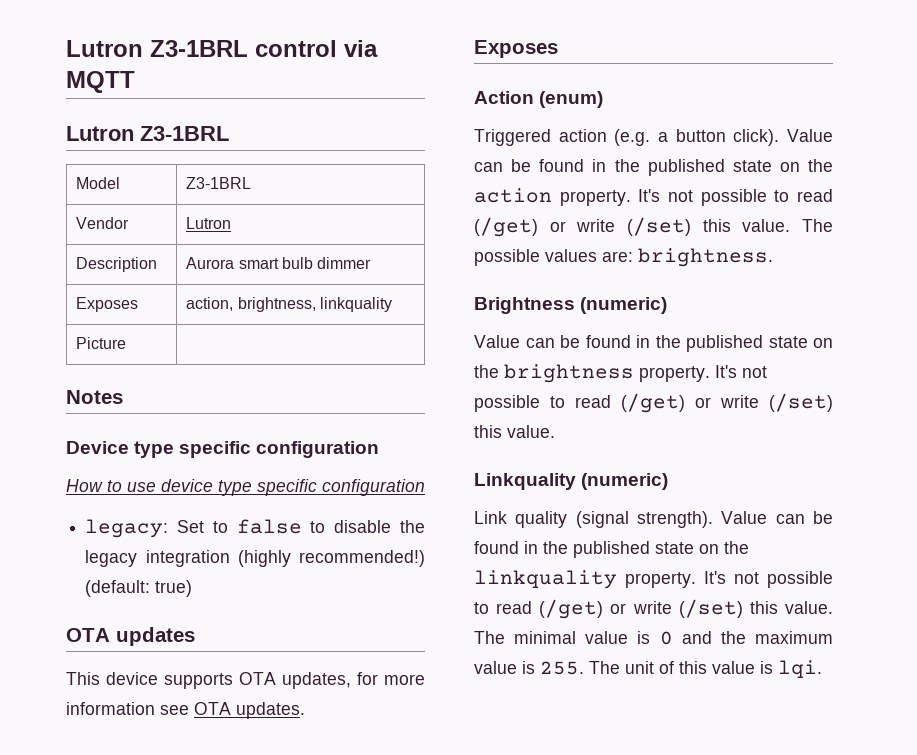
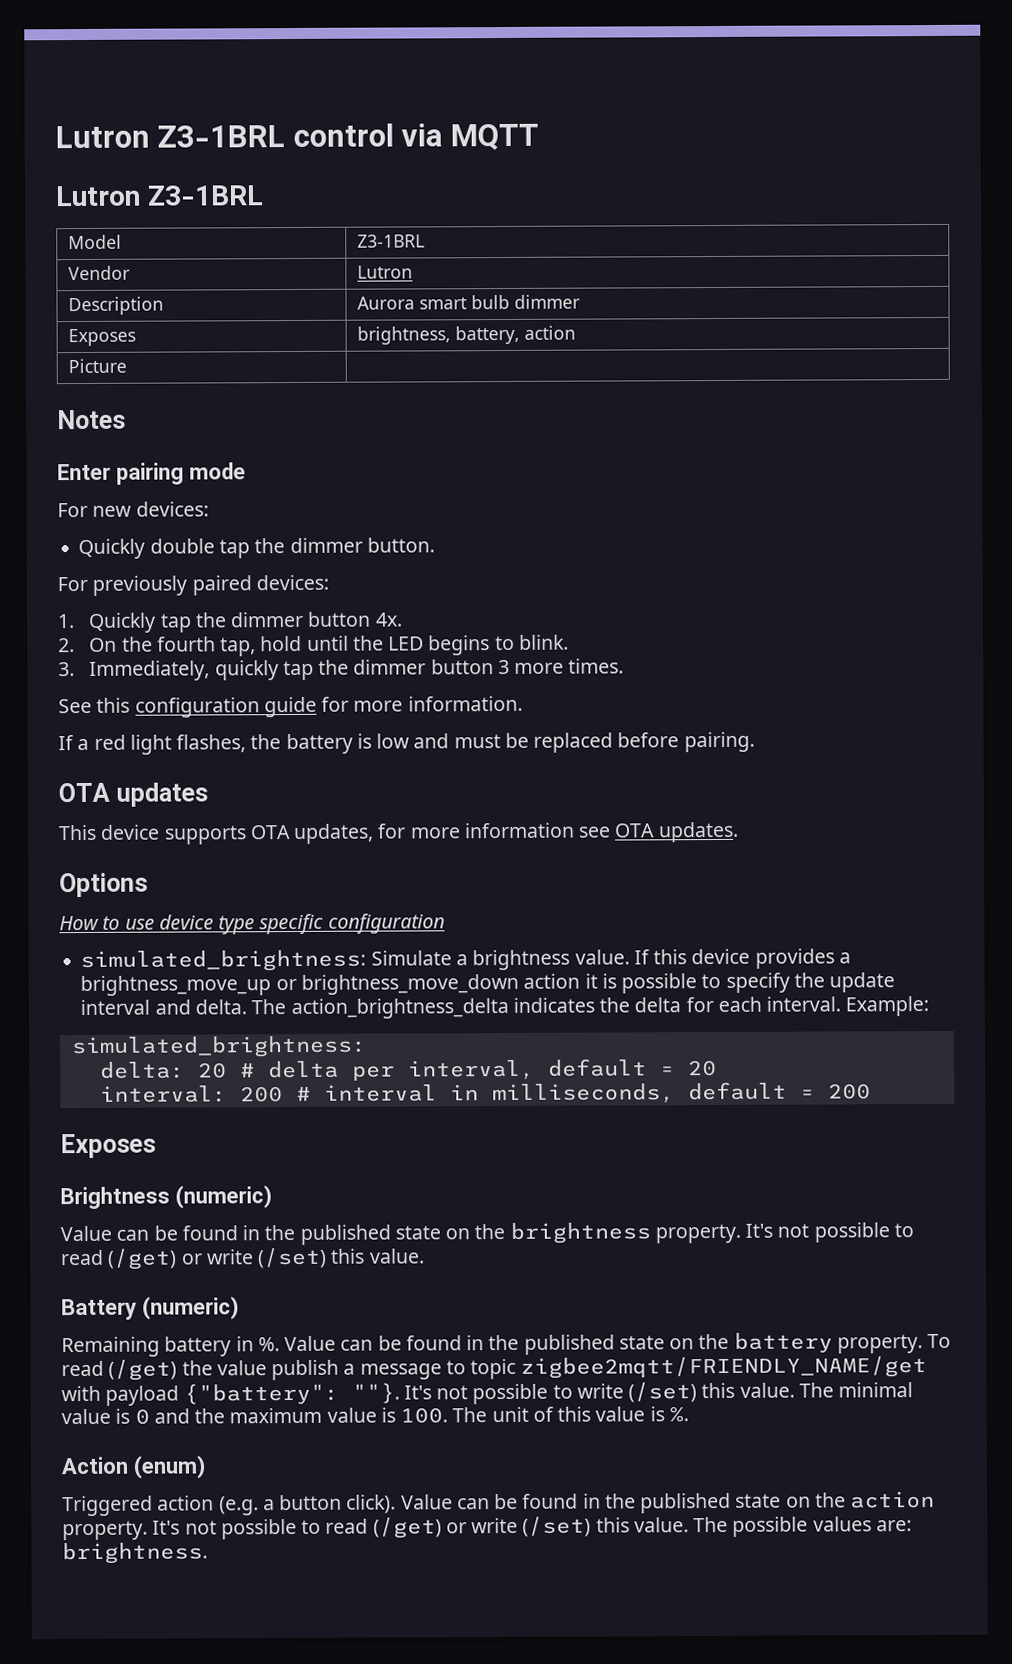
[186,297,392,312] action, brightness, linkquality -> [357,325,577,345] brightness, battery, action
[66,441,380,458] [66,479,425,496] [85,519,425,538] [85,550,425,567] [85,580,193,597] Device type specific configuration // How to use device type specific configuration // legacy: Set to false to disable the legacy integration (highly recommended!) (default: true) -> [57,462,246,485] [57,501,209,518] [78,537,435,560] [57,574,329,596] [57,611,403,633] [58,634,569,657] [58,658,625,681] [58,695,523,718] [58,731,755,755] Enter pairing mode // For new devices: // Quickly double tap the dimmer button. // For previously paired devices: // 1. Quickly tap the dimmer button 4x. // 2. On the fourth tap, hold until the LED begins to blink. // 3. Immediately, quickly tap the dimmer button 3 more times. // See this configuration guide for more information. // If a red light flashes, the battery is low and must be replaced before pairing.
[474,40,558,58] Exposes -> [59,872,148,898] [59,913,445,935] [80,948,851,973] [80,972,896,997] [80,996,930,1020] [70,1035,367,1059] [99,1058,717,1081] [99,1081,871,1105] [60,1133,156,1159] [60,1185,273,1210] [60,1222,914,1245] [60,1247,425,1270] [61,1296,240,1321] [61,1332,952,1358] [61,1356,928,1381] [61,1382,914,1406] [61,1406,689,1425] Options // How to use device type specific configuration // simulated_brightness: Simulate a brightness value. If this device provides a brightness_move_up or brightness_move_down action it is possible to specify the update interval and delta. The action_brightness_delta indicates the delta for each interval. Example: // simulated_brightness: // delta: 20 # delta per interval, default = 20 // interval: 200 # interval in milliseconds, default = 200 // Exposes // Brightness (numeric) // Value can be found in the published state on the brightness property. It's not possible to read (/get) or write (/set) this value. // Battery (numeric) // Remaining battery in %. Value can be found in the published state on the battery property. To read (/get) the value publish a message to topic zigbee2mqtt/FRIENDLY_NAME/get with payload {"battery": ""}. It's not possible to write (/set) this value. The minimal value is 0 and the maximum value is 100. The unit of this value is %.
[474,297,668,314] [474,335,833,352] [474,364,767,383] [474,393,833,413] [474,425,555,438] [474,473,669,490] [474,511,833,528] [474,541,749,558] [474,570,833,589] [474,599,833,619] [474,631,833,645] [474,660,822,678] // Brightness (numeric) // Value can be found in the published state on the brightness property. It's not possible to read (/get) or write (/set) this value. // Linkquality (numeric) // Link quality (signal strength). Value can be found in the published state on the linkquality property. It's not possible to read (/get) or write (/set) this value. The minimal value is 0 and the maximum value is 255. The unit of this value is lqi. -> (208, 1553) none

